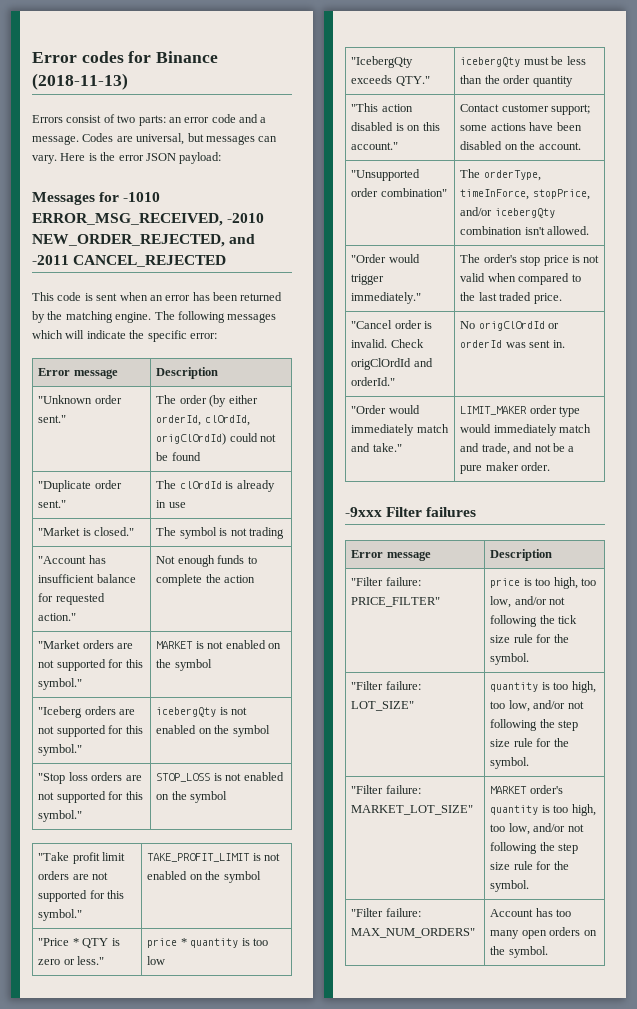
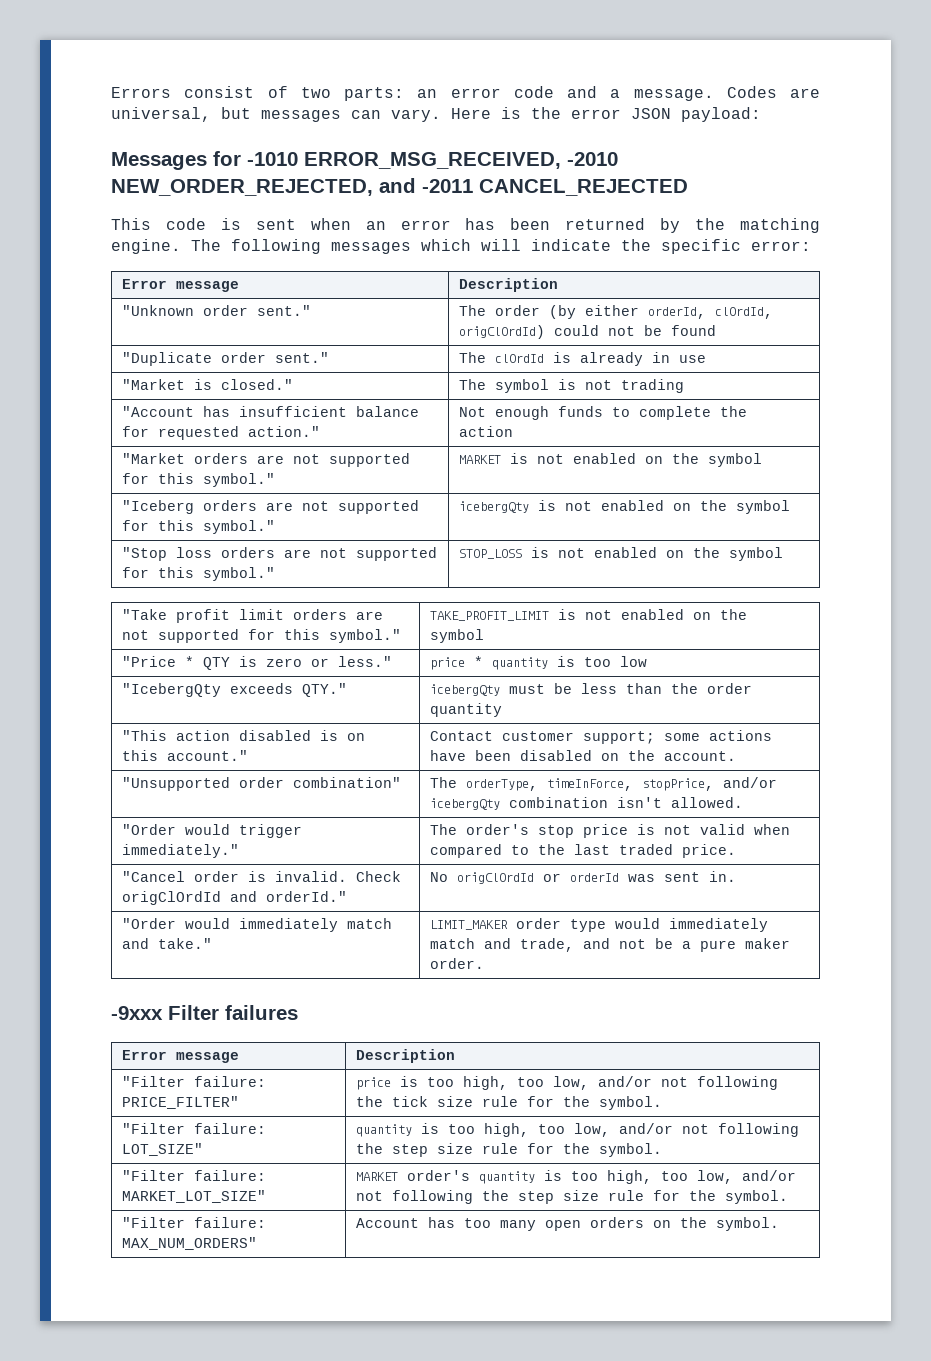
[32,51,219,63] [32,73,128,90] Error codes for Binance (2018-11-13) // -> (111, 92) none

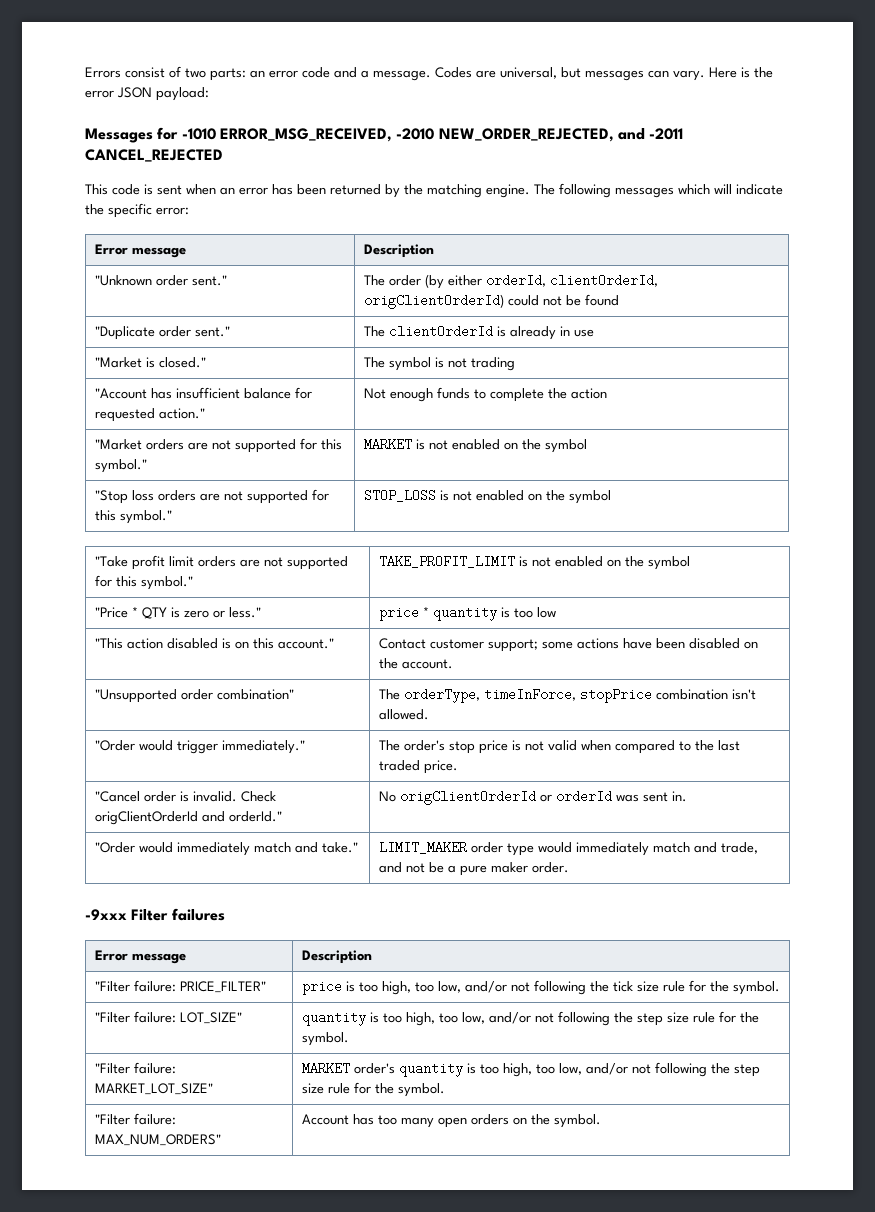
[714,307,773,319] [458,325,545,339] clOrdId, origClOrdId) -> [549,274,658,287] [363,294,504,309] clientOrderId, origClientOrderId)
[494,354,544,363] clOrdId -> [388,325,493,338] clientOrderId
[121,500,419,514] [121,520,275,534] [458,500,790,514] // "Iceberg orders are not supported for this symbol." | icebergQty is not enabled on the symbol -> (587, 446) none
[121,683,347,697] [429,683,752,696] [429,703,502,717] // "IcebergQty exceeds QTY." | icebergQty must be less than the order quantity -> (556, 612) none
[641,777,777,791] [429,798,500,810] stopPrice, and/or icebergQty -> [579,688,652,703] stopPrice
[121,891,221,905] origClOrdId -> [94,811,198,825] origClientOrderId
[456,872,534,884] origClOrdId -> [399,790,536,805] origClientOrderId

